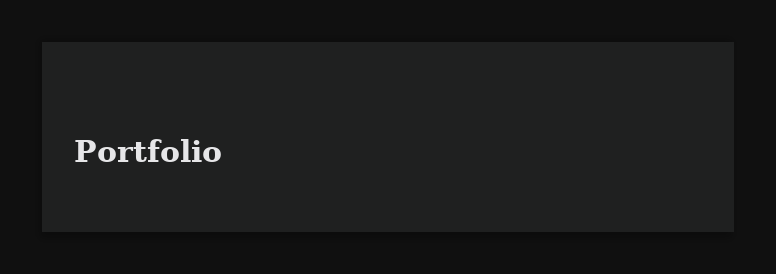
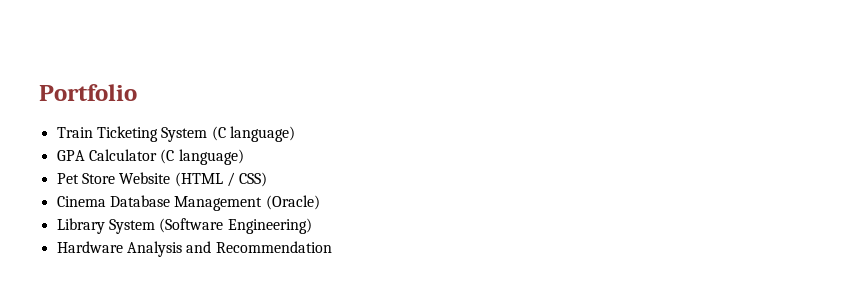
(222, 150) none -> [56,126,295,142] [56,149,244,165] [56,172,268,187] [56,195,320,211] [56,218,312,234] [56,241,332,257] // Train Ticketing System (C language) // GPA Calculator (C language) // Pet Store Website (HTML / CSS) // Cinema Database Management (Oracle) // Library System (Software Engineering) // Hardware Analysis and Recommendation

